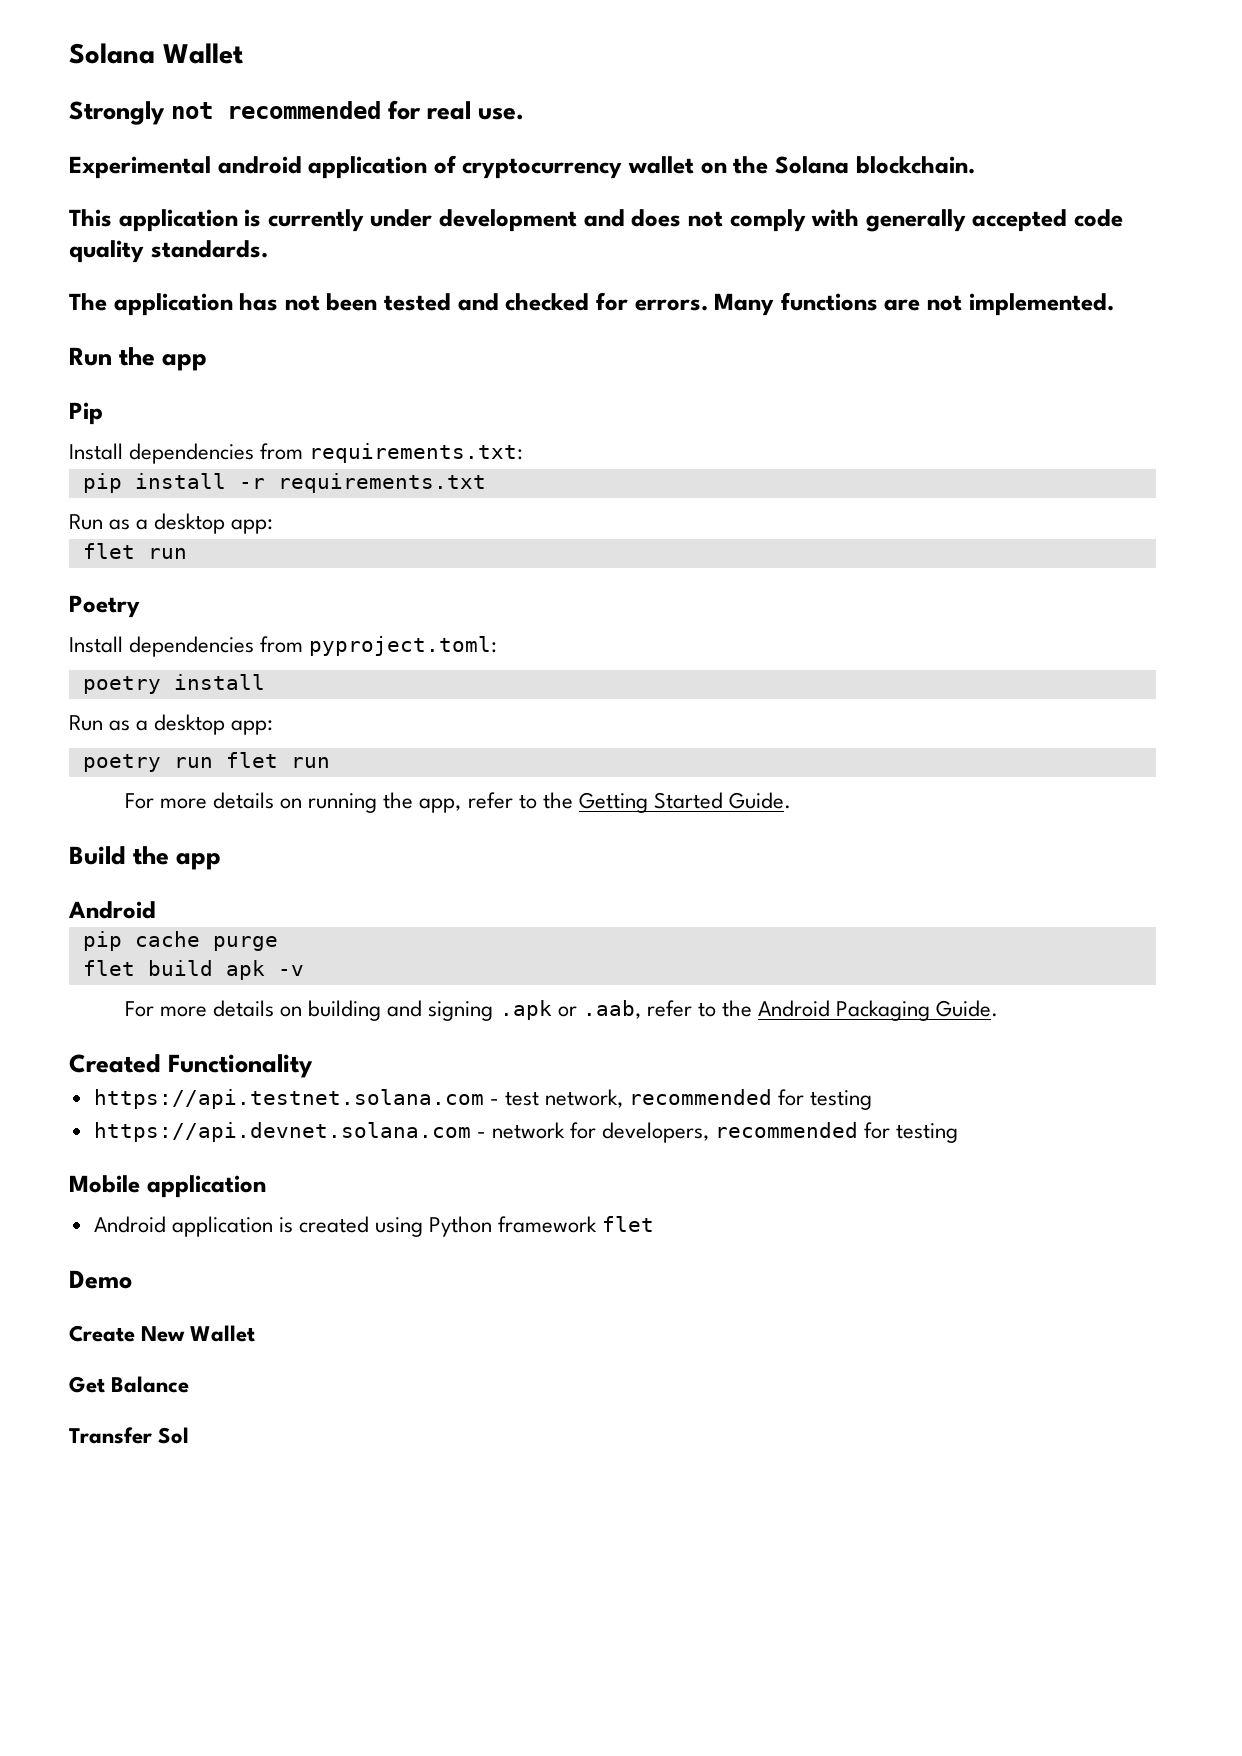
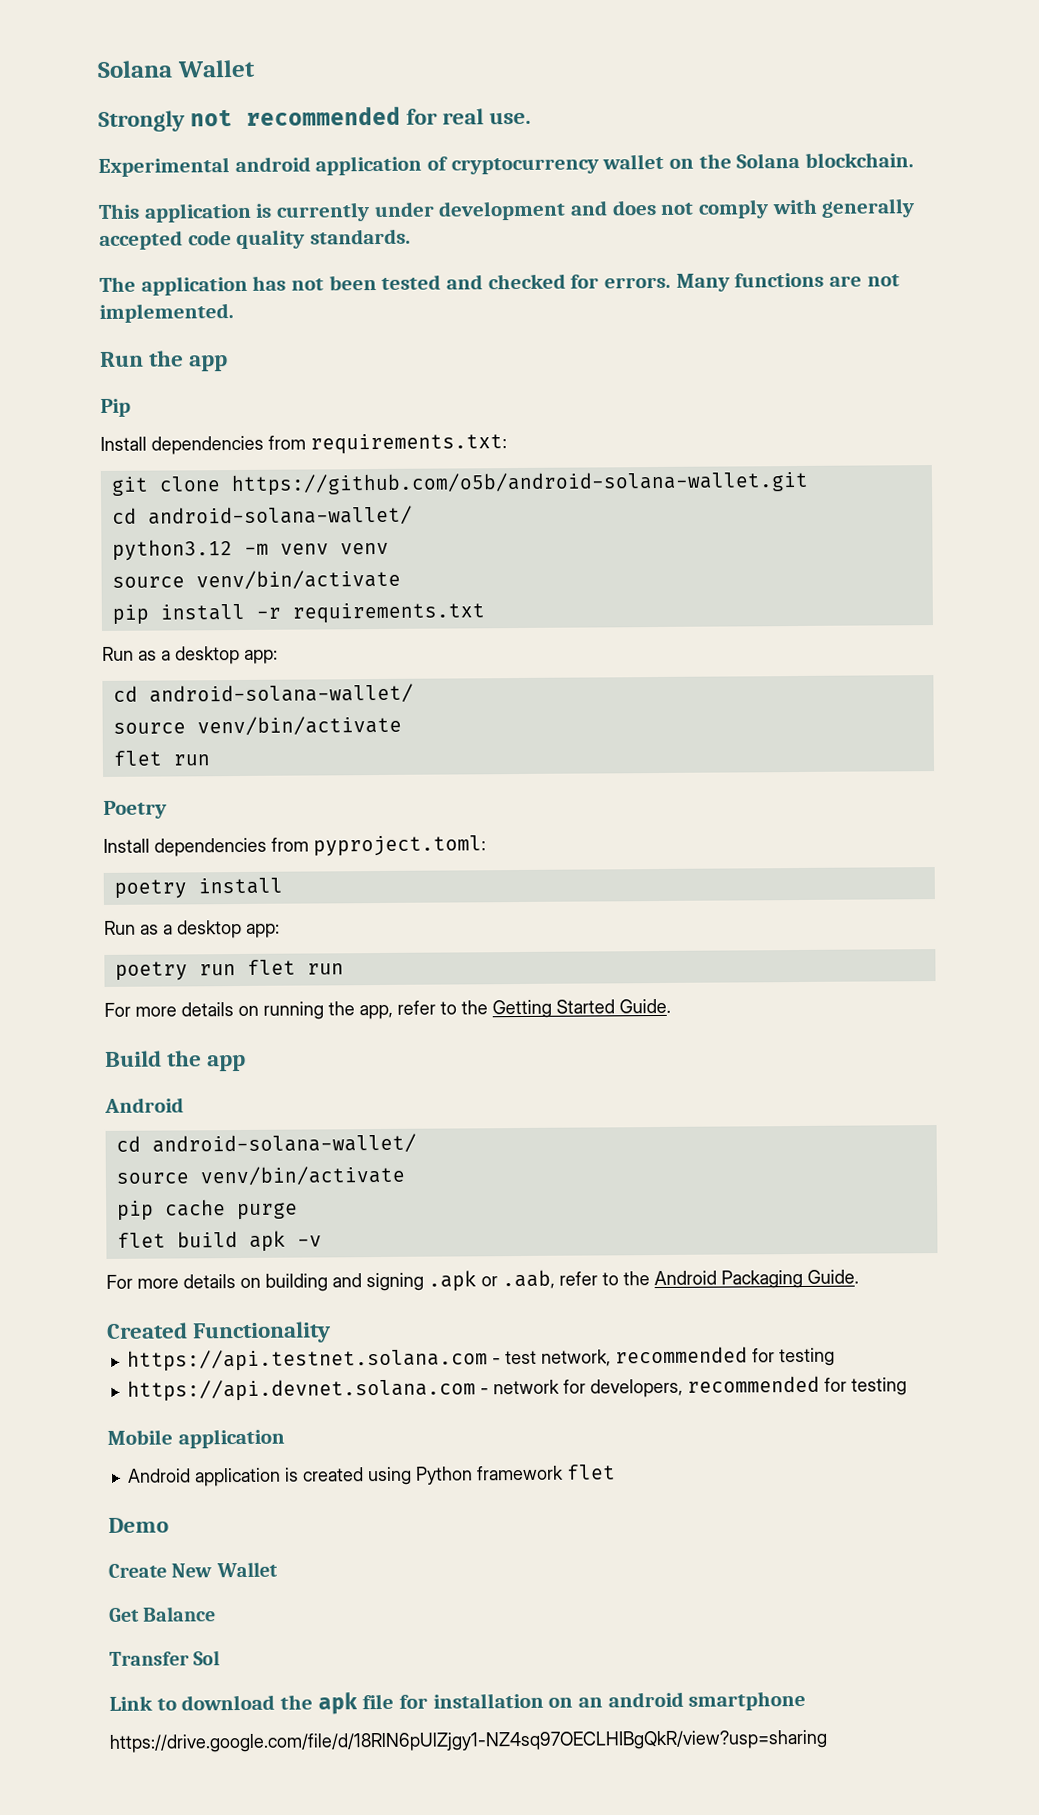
(524, 453) none -> [110,470,809,497] [111,505,413,526] [111,539,389,561] [111,569,401,590] // git clone https://github.com/o5b/android-solana-wallet.git // cd android-solana-wallet/ // python3.12 -m venv venv // source venv/bin/activate
(274, 526) none -> [112,683,414,704] [112,715,402,736] // cd android-solana-wallet/ // source venv/bin/activate
(156, 910) none -> [115,1133,417,1154] [115,1165,405,1186] // cd android-solana-wallet/ // source venv/bin/activate
(190, 1435) none -> [109,1690,807,1715] [109,1729,828,1753] // Link to download the apk file for installation on an android smartphone // https://drive.google.com/file/d/18RlN6pUlZjgy1-NZ4sq97OECLHIBgQkR/view?usp=sharing

